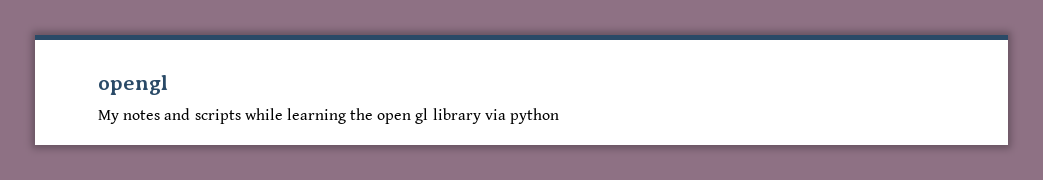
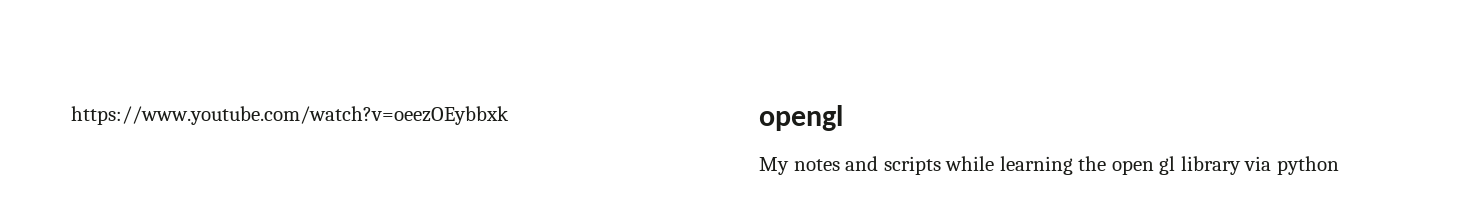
(98, 85) none -> [71,106,509,125] https://www.youtube.com/watch?v=oeezOEybbxk //

